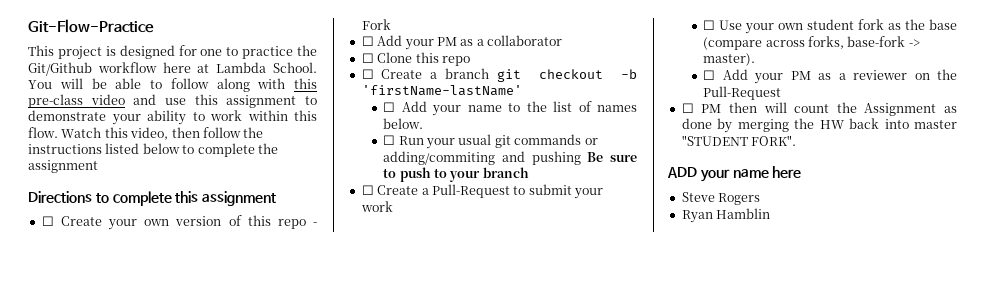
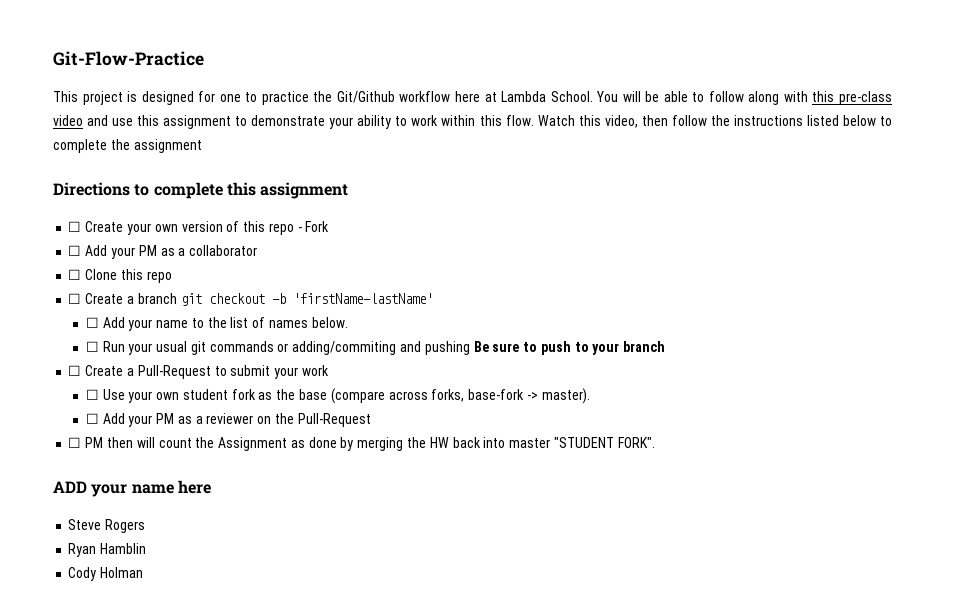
(771, 213) none -> [68,567,144,581] // Cody Holman

